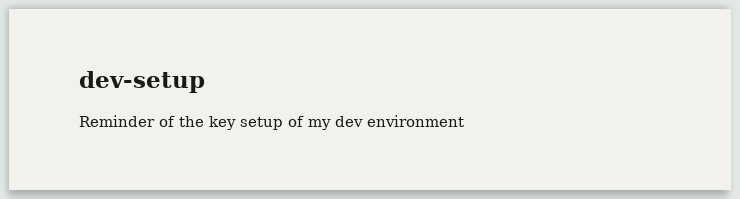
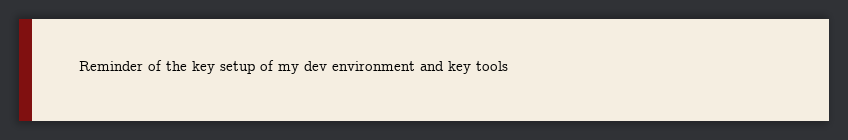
[79,71,205,93] dev-setup // -> (79, 66) none
(464, 121) none -> [420,61,508,74] and key tools

